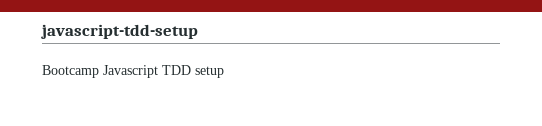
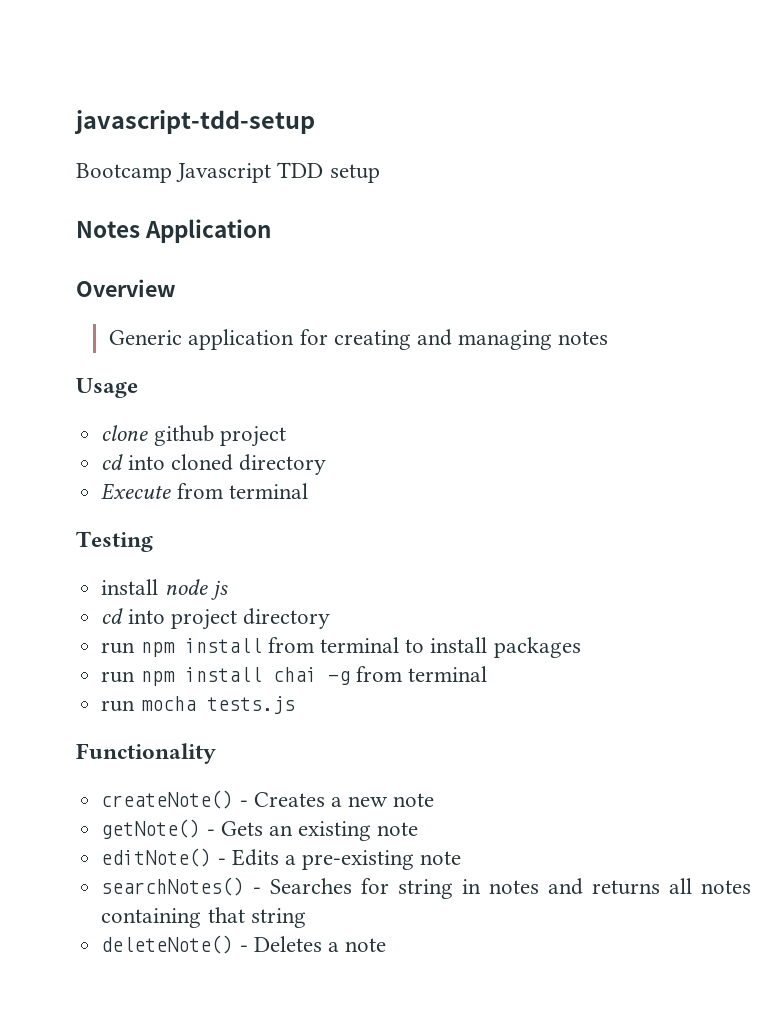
(224, 72) none -> [76,219,272,243] [76,279,176,297] [109,329,609,350] [76,378,138,398] [101,425,286,447] [101,454,326,475] [101,483,308,500] [76,531,153,552] [101,579,228,600] [101,608,330,630] [101,637,581,658] [101,666,487,686] [101,696,295,714] [76,743,216,764] [101,790,435,809] [101,819,419,841] [101,848,462,870] [101,877,752,899] [101,907,306,928] [101,935,387,954] // Notes Application // Overview // Generic application for creating and managing notes // Usage // clone github project // cd into cloned directory // Execute from terminal // Testing // install node js // cd into project directory // run npm install from terminal to install packages // run npm install chai -g from terminal // run mocha tests.js // Functionality // createNote() - Creates a new note // getNote() - Gets an existing note // editNote() - Edits a pre-existing note // searchNotes() - Searches for string in notes and returns all notes containing that string // deleteNote() - Deletes a note

